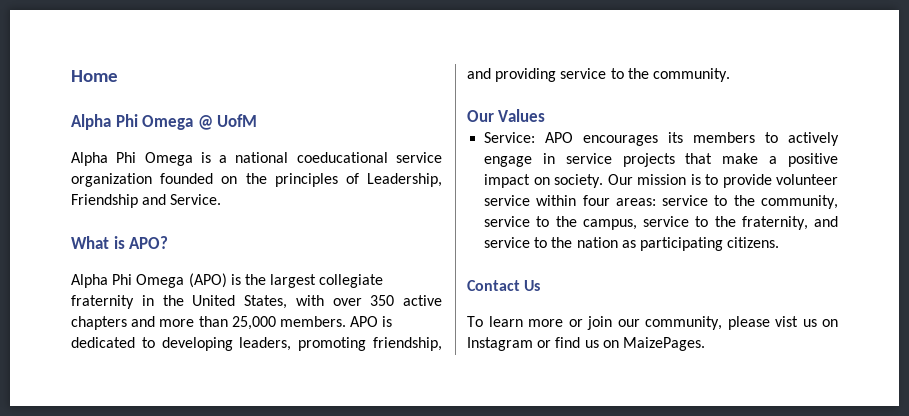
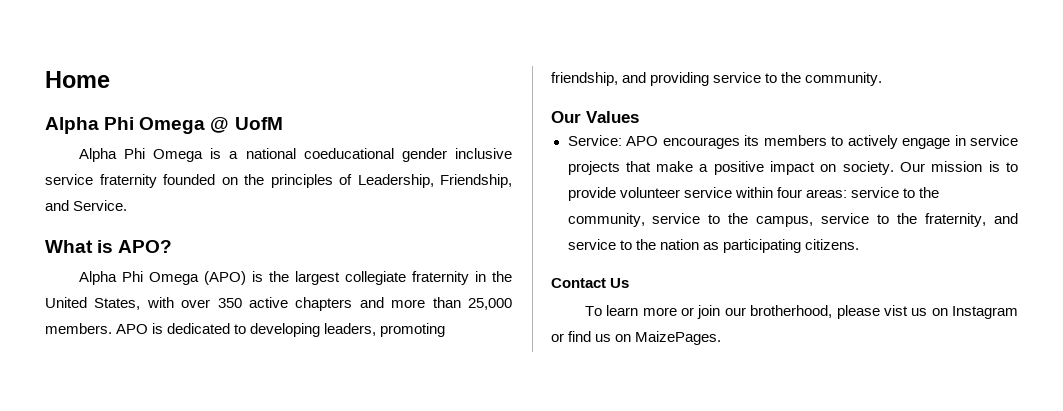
[395,152,442,163] [71,173,152,187] service organization -> [401,148,512,162] [45,174,157,188] gender inclusive service fraternity
[71,194,138,208] Friendship -> [440,174,512,188] Friendship,
[645,316,722,330] community, -> [750,305,833,318] brotherhood,

